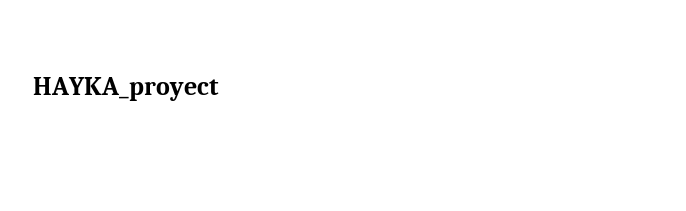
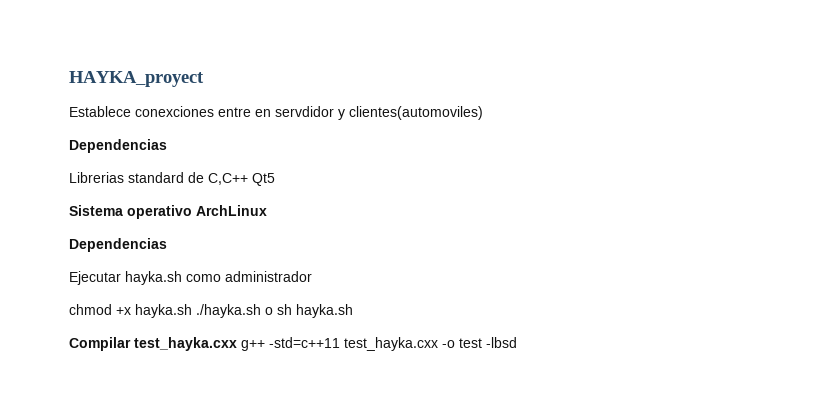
(219, 89) none -> [69,106,483,120] [69,139,167,153] [69,172,275,186] [69,205,267,219] [69,238,167,252] [69,271,312,285] [69,304,353,318] [69,337,517,351] // Establece conexciones entre en servdidor y clientes(automoviles) // Dependencias // Librerias standard de C,C++ Qt5 // Sistema operativo ArchLinux // Dependencias // Ejecutar hayka.sh como administrador // chmod +x hayka.sh ./hayka.sh o sh hayka.sh // Compilar test_hayka.cxx g++ -std=c++11 test_hayka.cxx -o test -lbsd

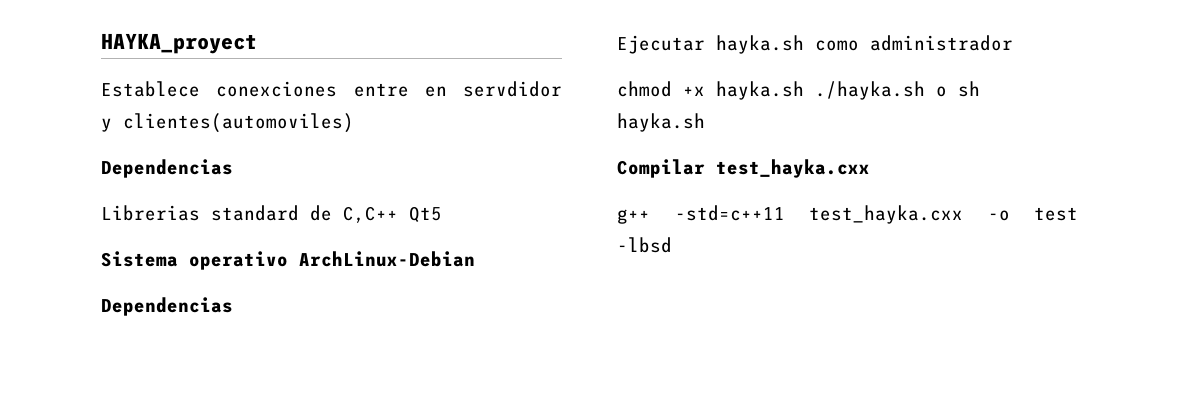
[196,205,267,216] ArchLinux -> [299,251,475,267] ArchLinux-Debian
(237, 344) none -> (870, 168) //

